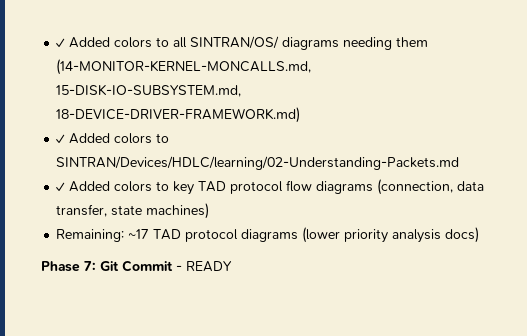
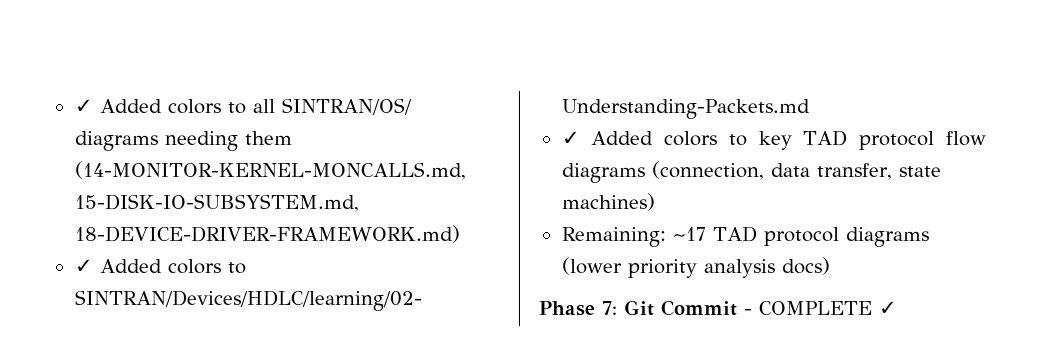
[186,261,232,272] READY -> [759,301,897,315] COMPLETE ✓

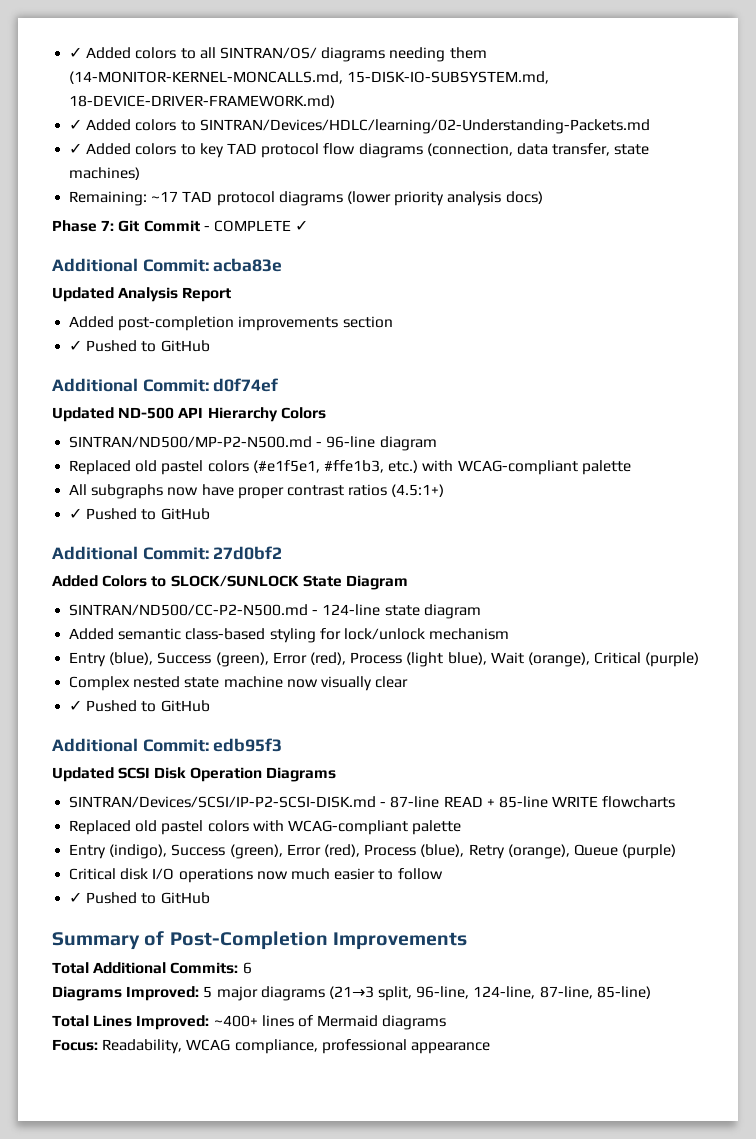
(897, 308) none -> [52,258,283,272] [52,287,232,302] [69,316,393,331] [69,340,210,352] [52,378,279,392] [52,407,326,422] [69,436,437,451] [69,460,631,475] [69,484,445,499] [69,508,210,520] [52,546,283,560] [52,575,408,590] [69,604,481,619] [69,628,510,643] [69,652,700,667] [69,676,409,691] [69,700,210,712] [52,738,283,752] [52,767,336,782] [69,796,676,808] [69,820,462,835] [69,844,677,859] [69,868,443,883] [69,892,210,904] [52,931,467,950] [52,962,252,974] [52,986,651,1001] [52,1015,447,1030] [52,1039,490,1054] // Additional Commit: acba83e // Updated Analysis Report // Added post-completion improvements section // ✓ Pushed to GitHub // Additional Commit: d0f74ef // Updated ND-500 API Hierarchy Colors // SINTRAN/ND500/MP-P2-N500.md - 96-line diagram // Replaced old pastel colors (#e1f5e1, #ffe1b3, etc.) with WCAG-compliant palette // All subgraphs now have proper contrast ratios (4.5:1+) // ✓ Pushed to GitHub // Additional Commit: 27d0bf2 // Added Colors to SLOCK/SUNLOCK State Diagram // SINTRAN/ND500/CC-P2-N500.md - 124-line state diagram // Added semantic class-based styling for lock/unlock mechanism // Entry (blue), Success (green), Error (red), Process (light blue), Wait (orange), Critical (purple) // Complex nested state machine now visually clear // ✓ Pushed to GitHub // Additional Commit: edb95f3 // Updated SCSI Disk Operation Diagrams // SINTRAN/Devices/SCSI/IP-P2-SCSI-DISK.md - 87-line READ + 85-line WRITE flowcharts // Replaced old pastel colors with WCAG-compliant palette // Entry (indigo), Success (green), Error (red), Process (blue), Retry (orange), Queue (purple) // Critical disk I/O operations now much easier to follow // ✓ Pushed to GitHub // Summary of Post-Completion Improvements // Total Additional Commits: 6 // Diagrams Improved: 5 major diagrams (21→3 split, 96-line, 124-line, 87-line, 85-line) // Total Lines Improved: ~400+ lines of Mermaid diagrams // Focus: Readability, WCAG compliance, professional appearance

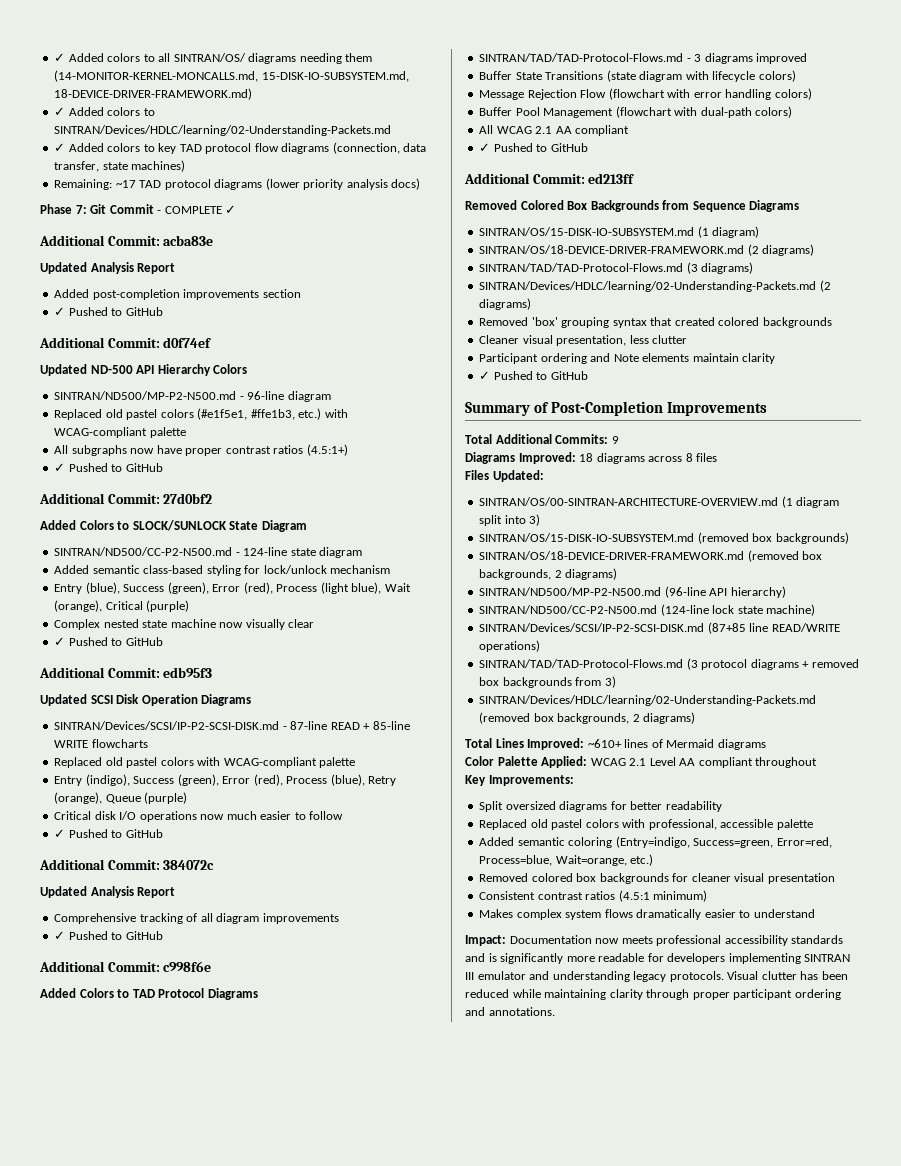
(210, 898) none -> [39,859,215,870] [40,886,176,898] [54,913,339,924] [54,931,163,940] [39,961,212,972] [40,988,258,1000] [479,53,808,64] [479,70,796,82] [479,88,812,100] [479,106,793,118] [479,125,630,136] [479,143,588,152] [464,173,635,184] [465,200,800,212] [479,226,760,238] [479,244,815,256] [479,262,754,274] [479,280,831,292] [479,298,532,310] [479,317,832,328] [479,335,688,346] [479,353,776,364] [479,371,588,380] // Additional Commit: 384072c // Updated Analysis Report // Comprehensive tracking of all diagram improvements // ✓ Pushed to GitHub // Additional Commit: c998f6e // Added Colors to TAD Protocol Diagrams // SINTRAN/TAD/TAD-Protocol-Flows.md - 3 diagrams improved // Buffer State Transitions (state diagram with lifecycle colors) // Message Rejection Flow (flowchart with error handling colors) // Buffer Pool Management (flowchart with dual-path colors) // All WCAG 2.1 AA compliant // ✓ Pushed to GitHub // Additional Commit: ed213ff // Removed Colored Box Backgrounds from Sequence Diagrams // SINTRAN/OS/15-DISK-IO-SUBSYSTEM.md (1 diagram) // SINTRAN/OS/18-DEVICE-DRIVER-FRAMEWORK.md (2 diagrams) // SINTRAN/TAD/TAD-Protocol-Flows.md (3 diagrams) // SINTRAN/Devices/HDLC/learning/02-Understanding-Packets.md (2 diagrams) // Removed 'box' grouping syntax that created colored backgrounds // Cleaner visual presentation, less clutter // Participant ordering and Note elements maintain clarity // ✓ Pushed to GitHub
[242,962,252,974] 6 -> [611,436,619,444] 9
[203,986,651,1001] 5 major diagrams (21→3 split, 96-line, 124-line, 87-line, 85-line) -> [579,453,718,464] [465,470,544,482] [479,496,840,508] [479,514,541,526] [479,532,849,544] [479,550,823,562] [479,568,618,580] [479,586,786,598] [479,604,816,616] [479,622,840,634] [479,640,541,652] [479,658,859,670] [479,676,616,688] [479,695,817,706] [479,712,696,724] 18 diagrams across 8 files // Files Updated: // SINTRAN/OS/00-SINTRAN-ARCHITECTURE-OVERVIEW.md (1 diagram split into 3) // SINTRAN/OS/15-DISK-IO-SUBSYSTEM.md (removed box backgrounds) // SINTRAN/OS/18-DEVICE-DRIVER-FRAMEWORK.md (removed box backgrounds, 2 diagrams) // SINTRAN/ND500/MP-P2-N500.md (96-line API hierarchy) // SINTRAN/ND500/CC-P2-N500.md (124-line lock state machine) // SINTRAN/Devices/SCSI/IP-P2-SCSI-DISK.md (87+85 line READ/WRITE operations) // SINTRAN/TAD/TAD-Protocol-Flows.md (3 protocol diagrams + removed box backgrounds from 3) // SINTRAN/Devices/HDLC/learning/02-Understanding-Packets.md (removed box backgrounds, 2 diagrams)
[213,1015,258,1027] ~400+ -> [587,739,622,748] ~610+
[52,1039,490,1054] Focus: Readability, WCAG compliance, professional appearance -> [465,756,818,768] [465,775,574,786] [479,801,722,812] [479,819,813,830] [479,836,832,848] [479,854,654,866] [479,873,835,884] [479,890,708,902] [479,909,815,920] [465,935,844,946] [465,953,851,964] [465,971,848,982] [465,989,841,1000] [465,1007,555,1016] Color Palette Applied: WCAG 2.1 Level AA compliant throughout // Key Improvements: // Split oversized diagrams for better readability // Replaced old pastel colors with professional, accessible palette // Added semantic coloring (Entry=indigo, Success=green, Error=red, Process=blue, Wait=orange, etc.) // Removed colored box backgrounds for cleaner visual presentation // Consistent contrast ratios (4.5:1 minimum) // Makes complex system flows dramatically easier to understand // Impact: Documentation now meets professional accessibility standards and is significantly more readable for developers implementing SINTRAN III emulator and understanding legacy protocols. Visual clutter has been reduced while maintaining clarity through proper participant ordering and annotations.

